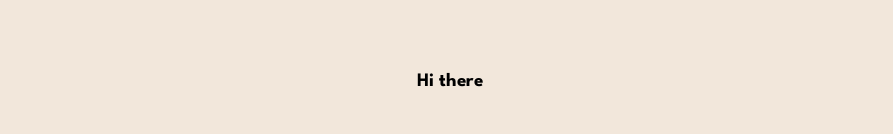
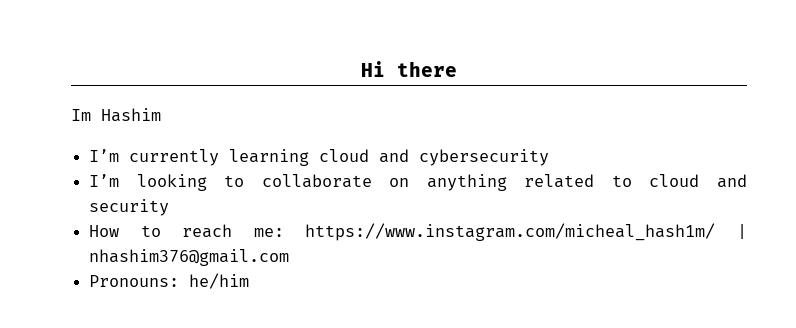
(484, 79) none -> [71,108,161,122] [89,149,550,166] [89,174,747,191] [89,199,170,216] [89,223,748,241] [89,249,290,266] [89,273,250,289] // Im Hashim // I’m currently learning cloud and cybersecurity // I’m looking to collaborate on anything related to cloud and security // How to reach me: https://www.instagram.com/micheal_hash1m/ | nhashim376@gmail.com // Pronouns: he/him

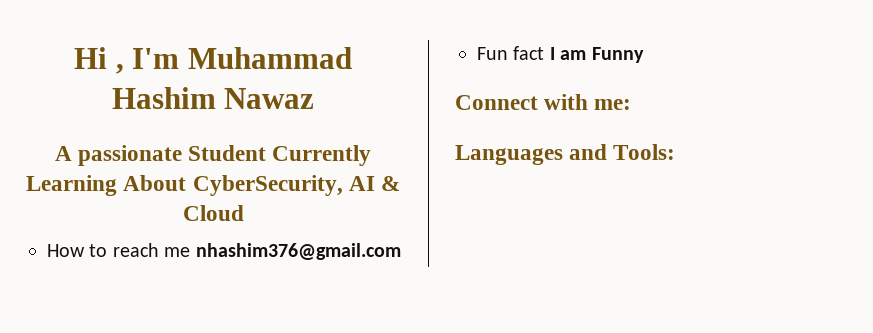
[397,61,457,77] [71,108,161,122] [89,149,550,166] [89,174,747,191] [89,199,170,216] [89,223,748,241] [89,249,290,266] [89,273,250,289] there // Im Hashim // I’m currently learning cloud and cybersecurity // I’m looking to collaborate on anything related to cloud and security // How to reach me: https://www.instagram.com/micheal_hash1m/ | nhashim376@gmail.com // Pronouns: he/him -> [115,47,352,74] [111,87,315,109] [54,145,372,166] [26,175,400,196] [182,205,244,221] [47,243,401,260] [477,46,644,63] [455,94,632,110] [455,144,676,165] , I'm Muhammad Hashim Nawaz // A passionate Student Currently Learning About CyberSecurity, AI & Cloud // How to reach me nhashim376@gmail.com // Fun fact I am Funny // Connect with me: // Languages and Tools:

